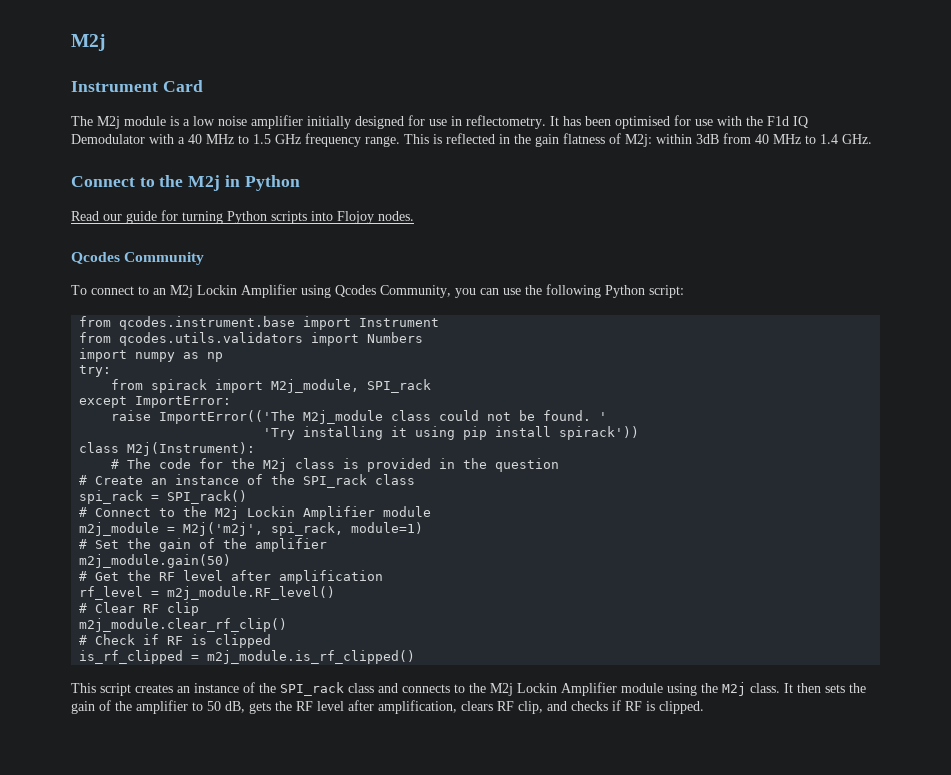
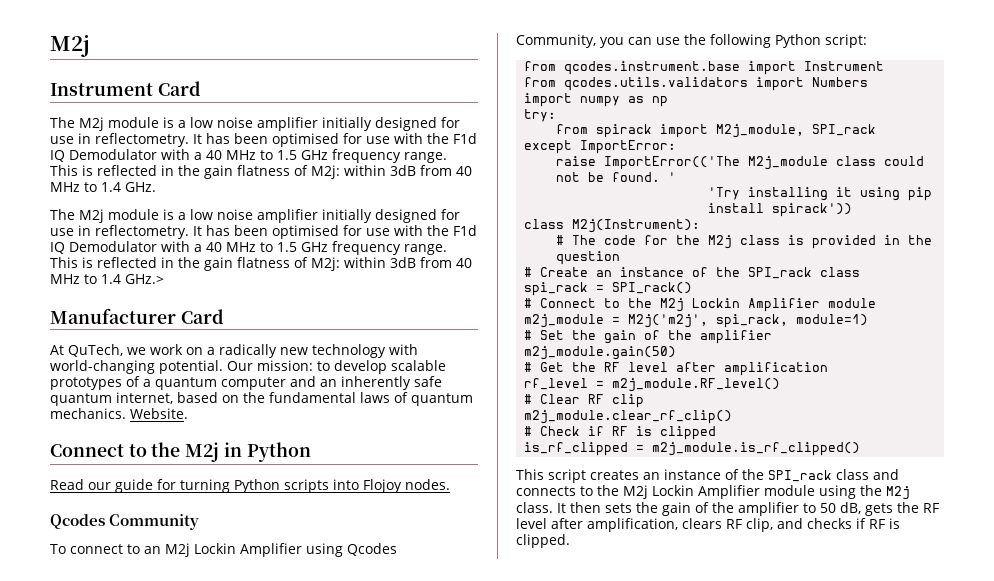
(872, 139) none -> [50,209,460,223] [50,225,477,239] [50,241,447,255] [50,257,472,271] [50,274,164,284] [50,308,224,324] [50,344,418,358] [50,360,446,374] [50,376,442,390] [50,392,473,406] [50,408,188,419] // The M2j module is a low noise amplifier initially designed for use in reflectometry. It has been optimised for use with the F1d IQ Demodulator with a 40 MHz to 1.5 GHz frequency range. This is reflected in the gain flatness of M2j: within 3dB from 40 MHz to 1.4 GHz.> // Manufacturer Card // At QuTech, we work on a radically new technology with world-changing potential. Our mission: to develop scalable prototypes of a quantum computer and an inherently safe quantum internet, based on the fundamental laws of quantum mechanics. Website.

